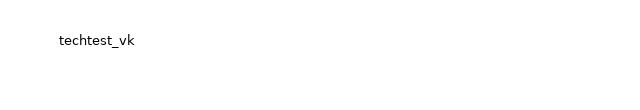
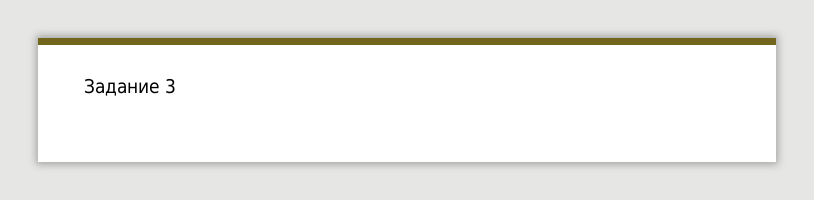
[59,34,135,48] techtest_vk -> [84,78,177,96] Задание 3

